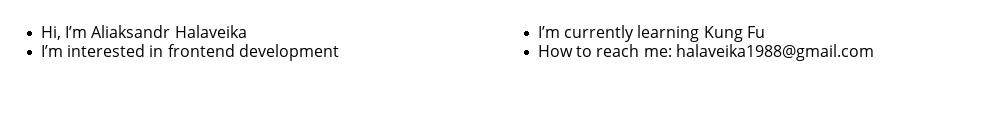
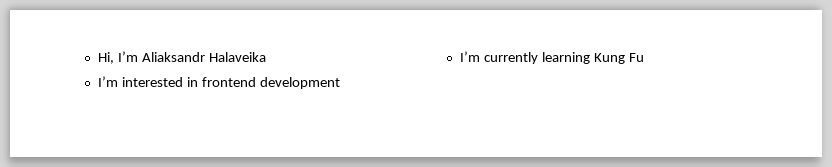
[538,44,874,61] // How to reach me: halaveika1988@gmail.com -> (644, 57) none

